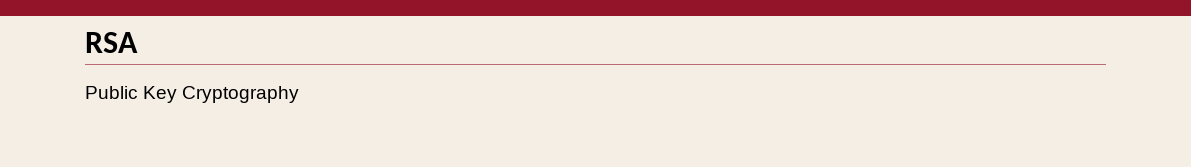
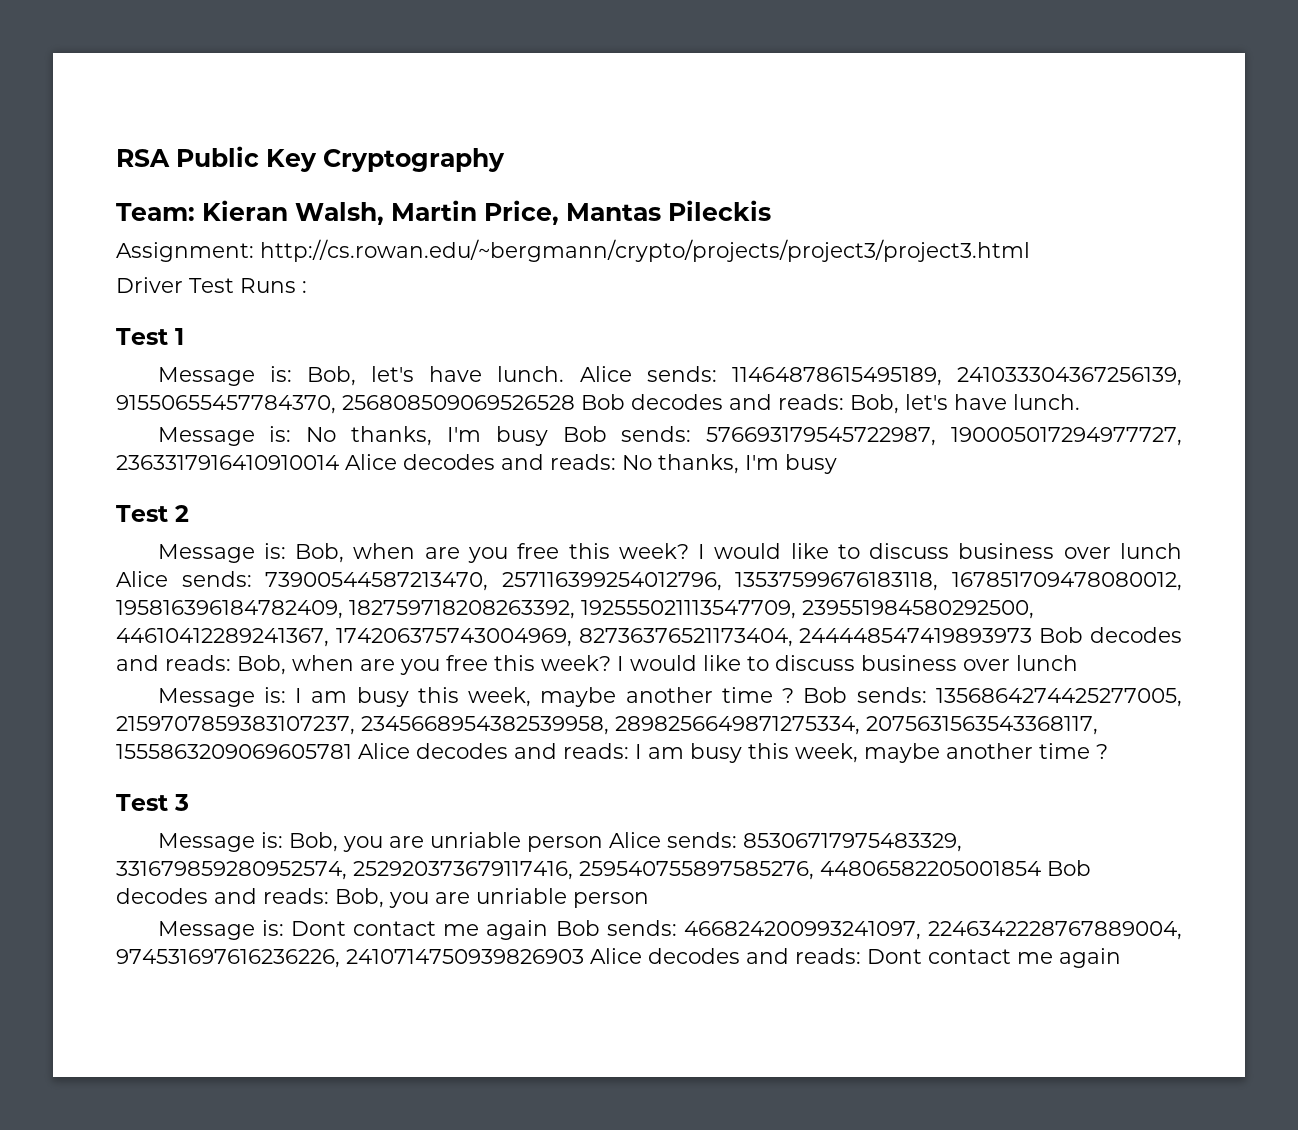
(138, 42) // -> (170, 158) none
(300, 94) none -> [116,200,771,225] [116,239,1030,262] [116,277,307,293] [116,328,184,345] [157,366,1182,386] [116,394,1080,414] [157,426,1182,446] [116,454,837,474] [116,505,189,522] [157,543,1182,563] [116,571,1182,591] [116,600,1034,619] [116,627,1182,647] [116,655,1078,675] [157,687,1182,707] [116,716,1098,735] [116,743,1108,763] [116,794,189,811] [157,832,962,852] [116,860,1091,880] [116,888,649,908] [157,920,1182,940] [116,948,1121,968] // Team: Kieran Walsh, Martin Price, Mantas Pileckis // Assignment: http://cs.rowan.edu/~bergmann/crypto/projects/project3/project3.html // Driver Test Runs : // Test 1 // Message is: Bob, let's have lunch. Alice sends: 11464878615495189, 241033304367256139, 91550655457784370, 256808509069526528 Bob decodes and reads: Bob, let's have lunch. // Message is: No thanks, I'm busy Bob sends: 576693179545722987, 190005017294977727, 2363317916410910014 Alice decodes and reads: No thanks, I'm busy // Test 2 // Message is: Bob, when are you free this week? I would like to discuss business over lunch Alice sends: 73900544587213470, 257116399254012796, 13537599676183118, 167851709478080012, 195816396184782409, 182759718208263392, 192555021113547709, 239551984580292500, 44610412289241367, 174206375743004969, 82736376521173404, 244448547419893973 Bob decodes and reads: Bob, when are you free this week? I would like to discuss business over lunch // Message is: I am busy this week, maybe another time ? Bob sends: 1356864274425277005, 2159707859383107237, 2345668954382539958, 2898256649871275334, 2075631563543368117, 1555863209069605781 Alice decodes and reads: I am busy this week, maybe another time ? // Test 3 // Message is: Bob, you are unriable person Alice sends: 85306717975483329, 331679859280952574, 252920373679117416, 259540755897585276, 44806582205001854 Bob decodes and reads: Bob, you are unriable person // Message is: Dont contact me again Bob sends: 466824200993241097, 2246342228767889004, 974531697616236226, 2410714750939826903 Alice decodes and reads: Dont contact me again

